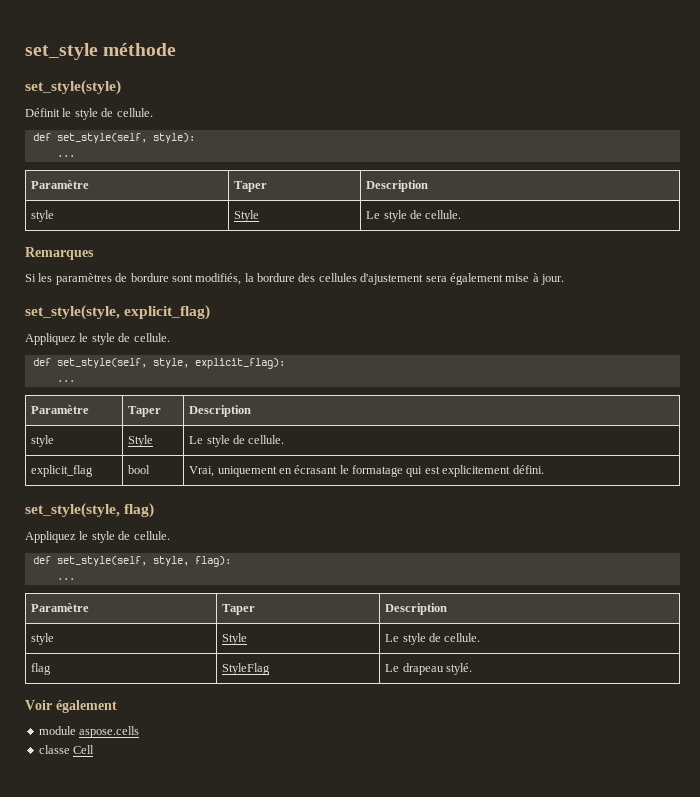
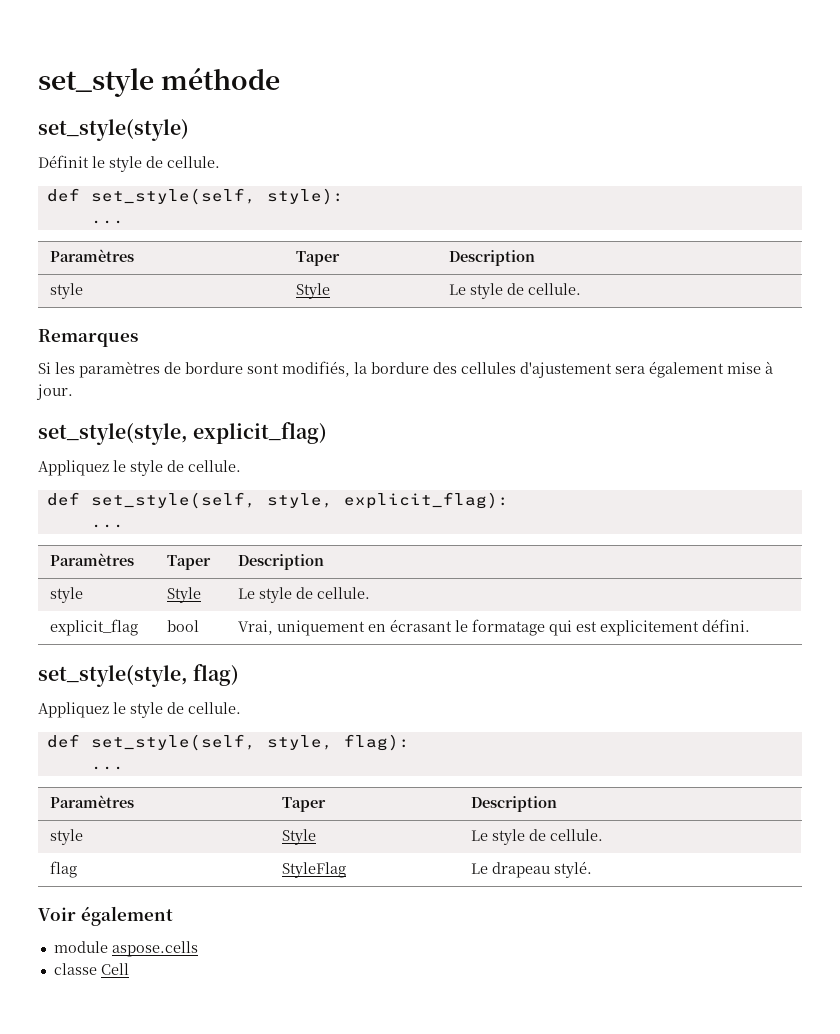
[31,180,90,189] Paramètre -> [49,249,134,262] Paramètres
[31,405,90,414] Paramètre -> [49,553,134,566] Paramètres
[31,603,90,612] Paramètre -> [49,795,134,808] Paramètres

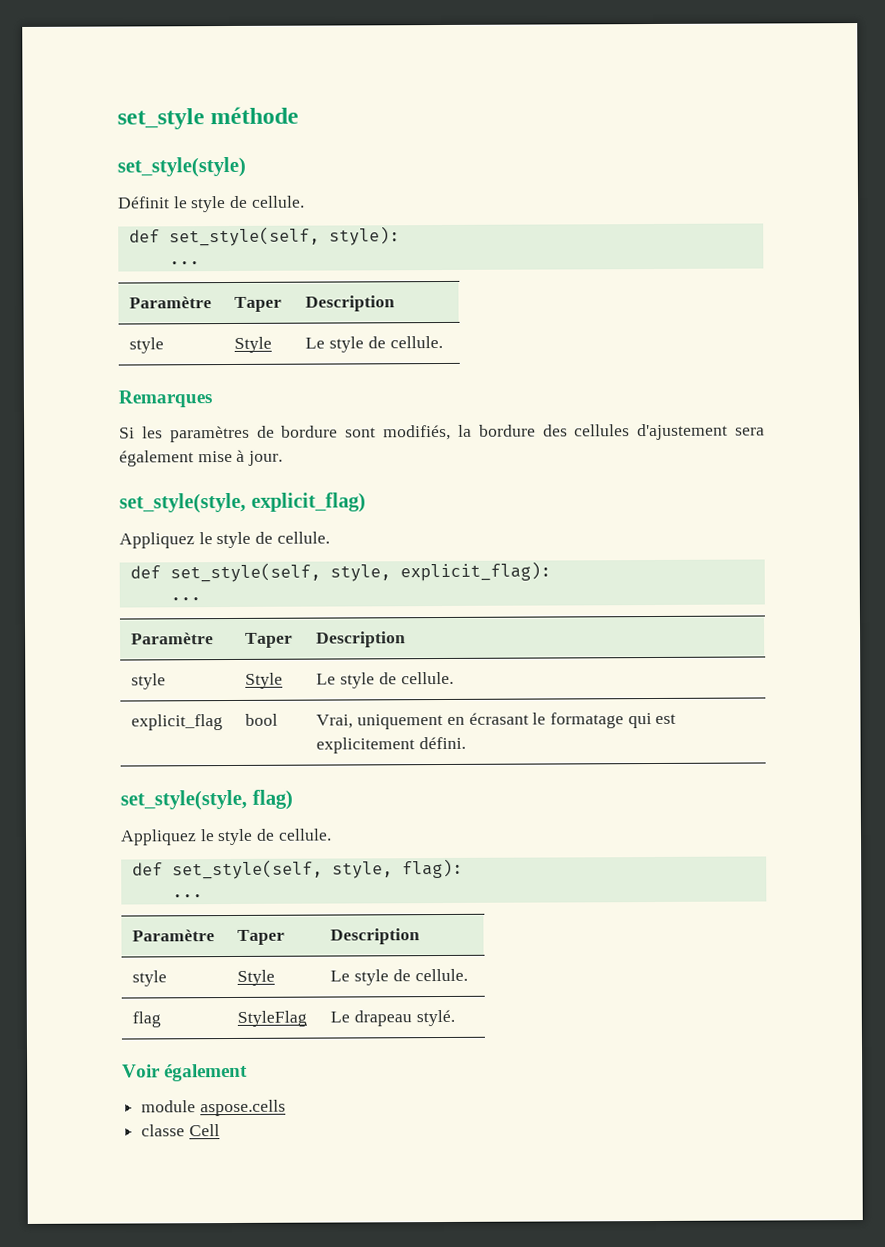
[49,249,134,262] Paramètres -> [129,296,213,309] Paramètre
[49,553,134,566] Paramètres -> [131,632,215,645] Paramètre
[49,795,134,808] Paramètres -> [132,929,216,942] Paramètre

